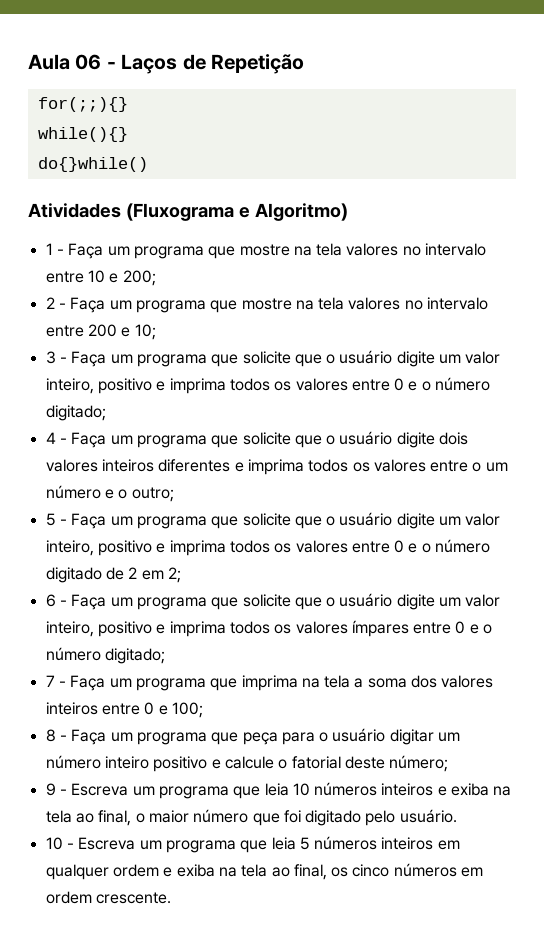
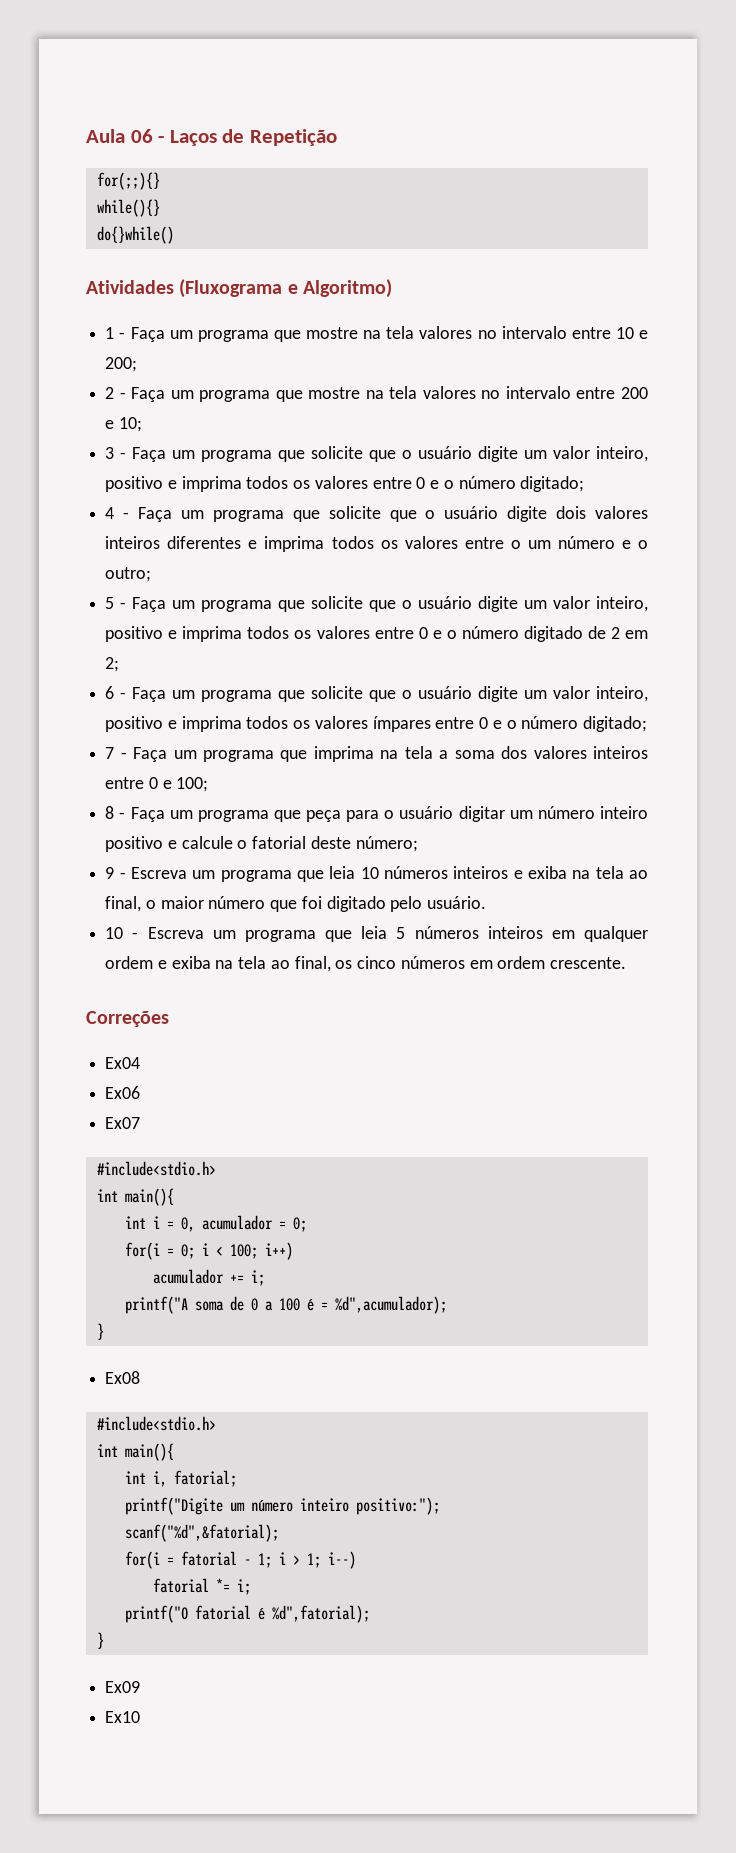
(171, 898) none -> [86,1011,169,1027] [105,1057,141,1069] [105,1086,141,1099] [105,1117,141,1129] [96,1161,216,1176] [96,1188,174,1206] [124,1215,307,1232] [124,1242,293,1260] [152,1269,265,1286] [124,1296,447,1314] [96,1323,104,1340] [105,1371,141,1384] [96,1416,216,1431] [96,1443,174,1461] [124,1470,237,1487] [124,1497,440,1515] [124,1524,279,1542] [124,1551,356,1569] [152,1578,251,1595] [124,1605,370,1623] [96,1632,104,1649] [105,1681,141,1693] [105,1711,141,1723] // Correções // Ex04 // Ex06 // Ex07 // #include<stdio.h> // int main(){ // int i = 0, acumulador = 0; // for(i = 0; i < 100; i++) // acumulador += i; // printf("A soma de 0 a 100 é = %d",acumulador); // } // Ex08 // #include<stdio.h> // int main(){ // int i, fatorial; // printf("Digite um número inteiro positivo:"); // scanf("%d",&fatorial); // for(i = fatorial - 1; i > 1; i--) // fatorial *= i; // printf("O fatorial é %d",fatorial); // } // Ex09 // Ex10

